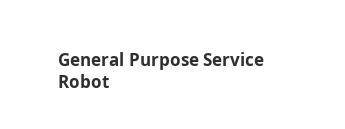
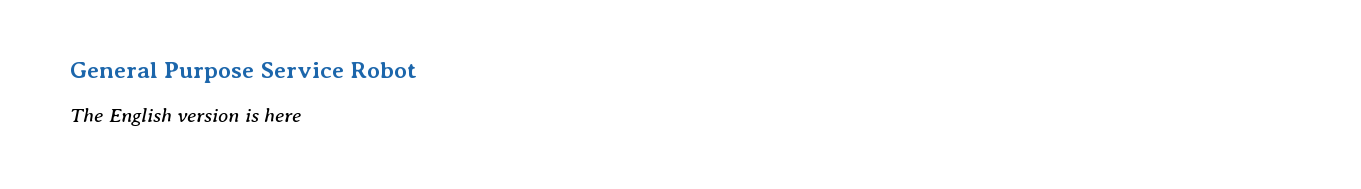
(109, 81) none -> [70,108,302,126] // The English version is here

